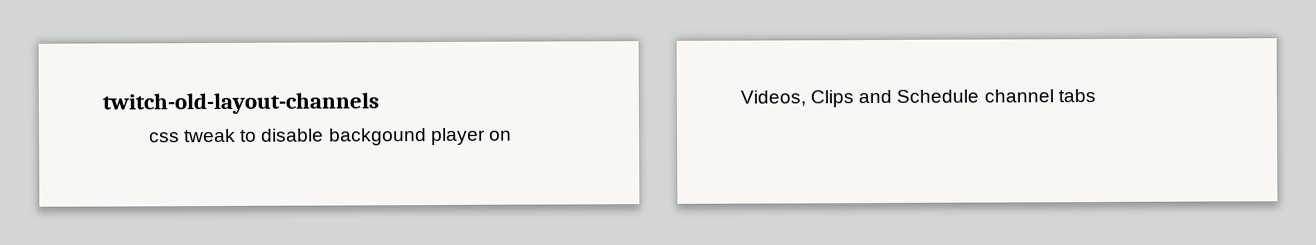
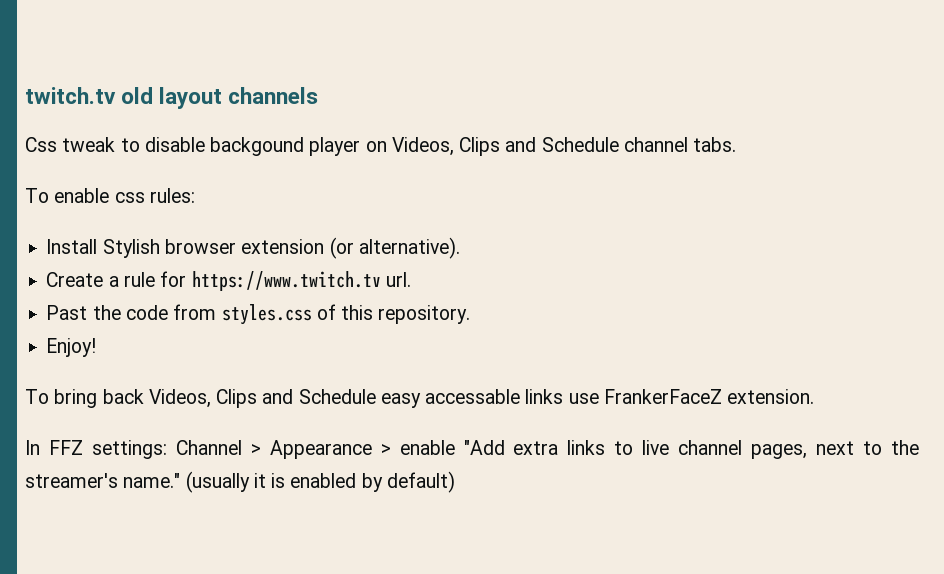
[102,92,379,115] [149,132,181,143] twitch-old-layout-channels // css -> [25,87,319,109] [25,137,57,152] twitch.tv old layout channels // Css
[1057,89,1096,103] tabs -> [693,137,737,152] [25,188,195,203] [46,237,460,259] [46,271,411,291] [46,304,471,325] [46,338,97,357] [25,389,815,408] [25,440,920,459] [25,471,455,493] tabs. // To enable css rules: // Install Stylish browser extension (or alternative). // Create a rule for https://www.twitch.tv url. // Past the code from styles.css of this repository. // Enjoy! // To bring back Videos, Clips and Schedule easy accessable links use FrankerFaceZ extension. // In FFZ settings: Channel > Appearance > enable "Add extra links to live channel pages, next to the streamer's name." (usually it is enabled by default)

